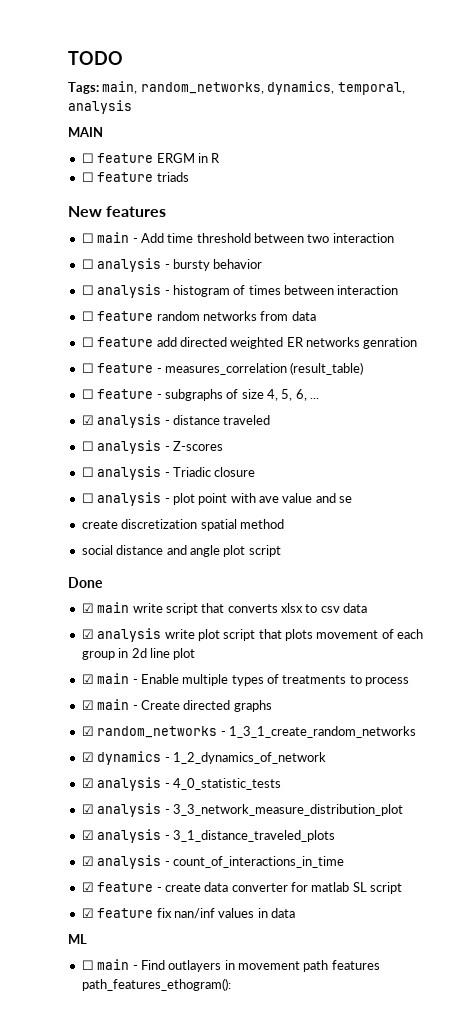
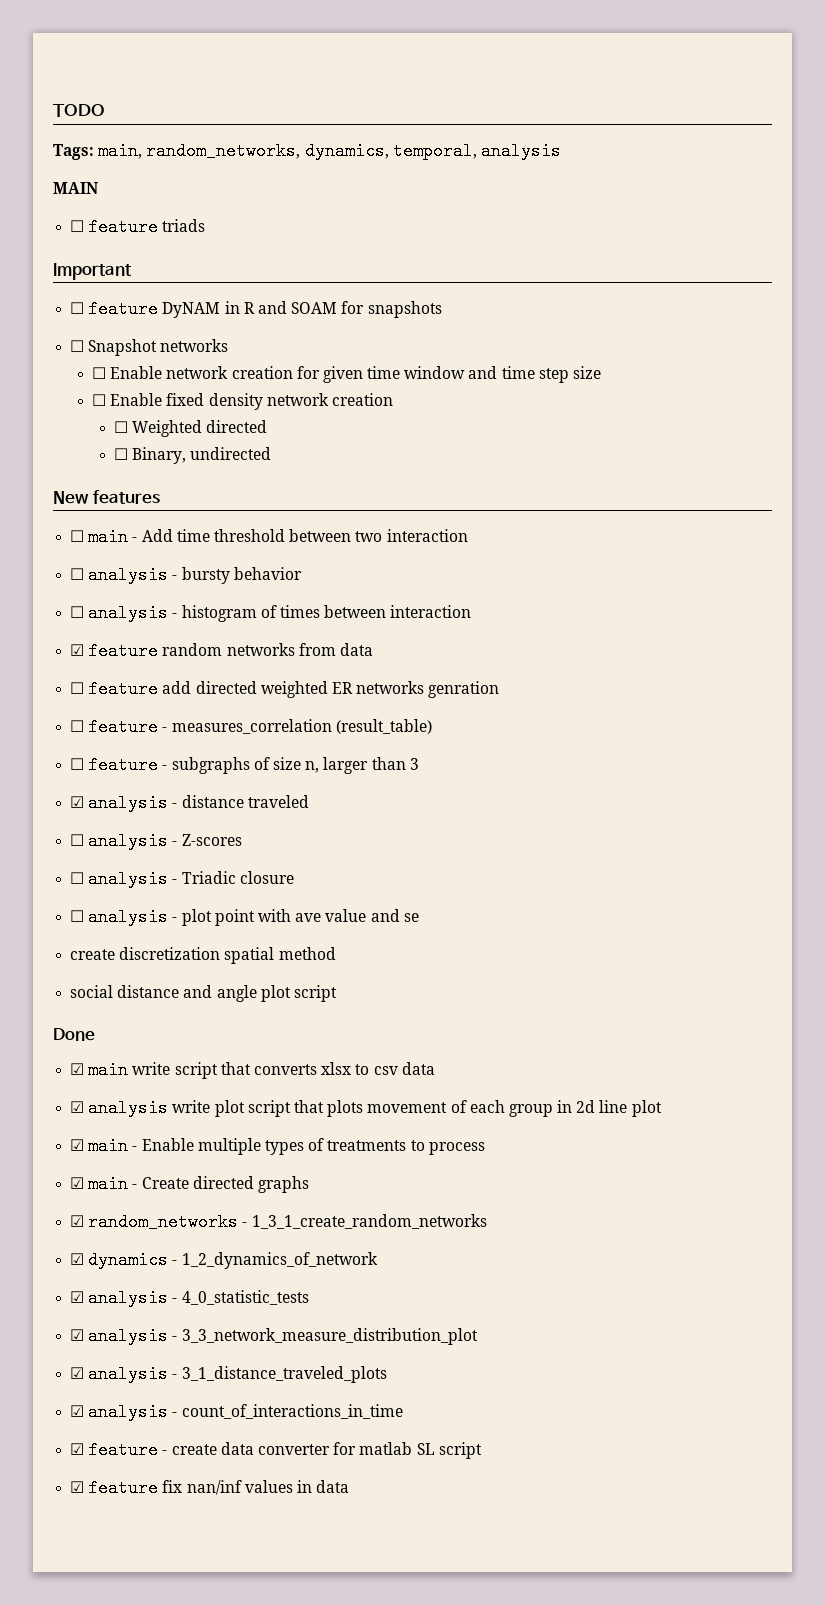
[156,153,221,163] [81,172,189,182] ERGM in R // ☐ feature triads -> [162,219,206,232] [53,263,132,280] [70,300,442,318] [70,339,229,356] [92,366,602,383] [92,393,393,410] [113,420,268,437] [113,447,272,464] triads // Important // ☐ feature DyNAM in R and SOAM for snapshots // ☐ Snapshot networks // ☐ Enable network creation for given time window and time step size // ☐ Enable fixed density network creation // ☐ Weighted directed // ☐ Binary, undirected
[81,311,94,321] ☐ -> [70,644,85,656] ☑
[267,389,320,401] 4, 5, 6, ... -> [305,757,419,774] n, larger than 3
[68,934,87,944] [81,959,380,972] [81,978,231,991] // ML // ☐ main - Find outlayers in movement path features path_features_ethogram(): -> (350, 1486) none

